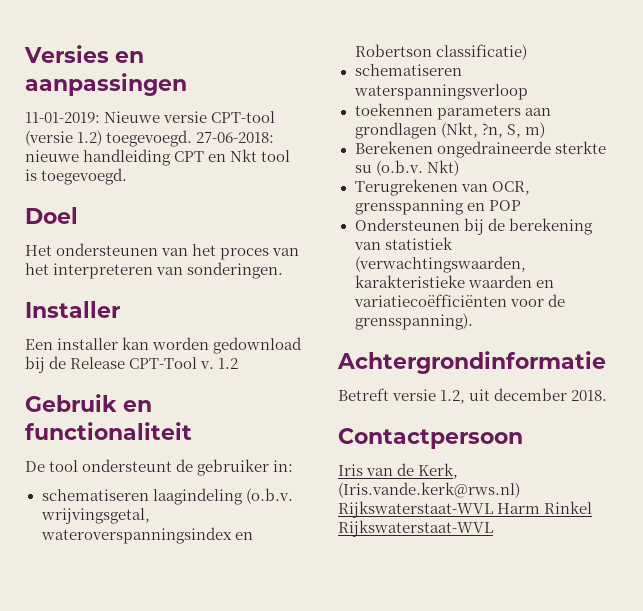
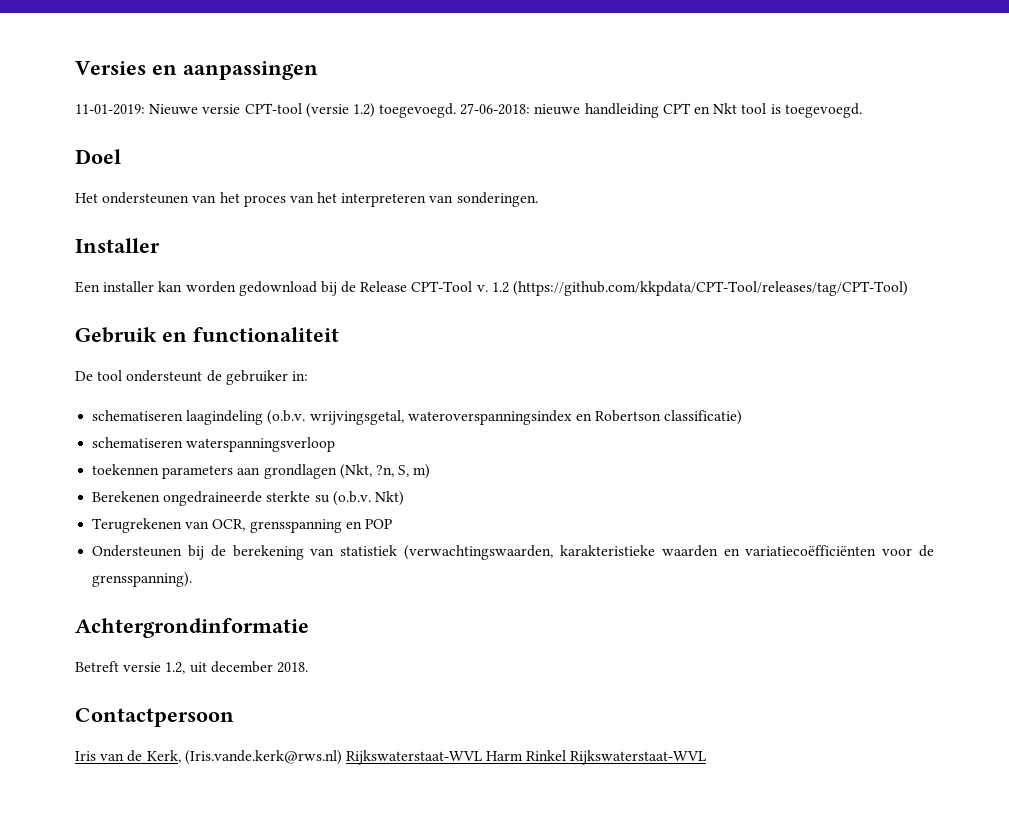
(239, 363) none -> [513,281,909,296] (https://github.com/kkpdata/CPT-Tool/releases/tag/CPT-Tool)

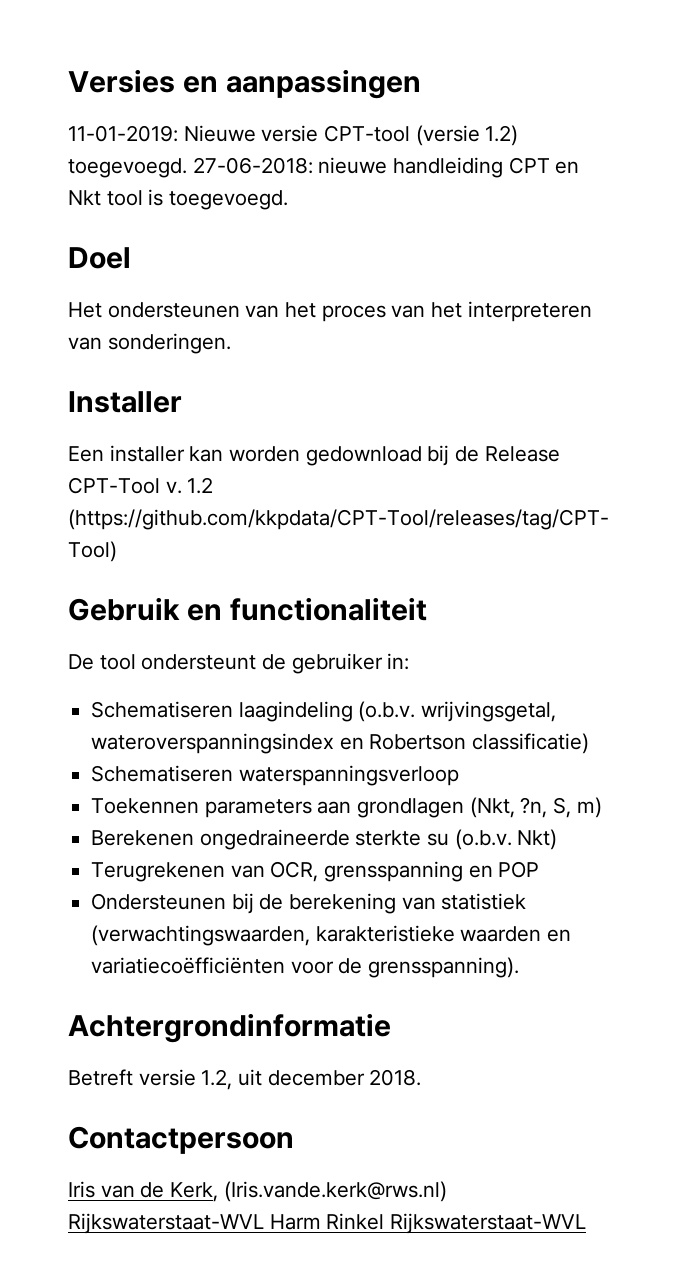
[92,410,184,421] schematiseren -> [91,701,234,718] Schematiseren
[92,437,184,448] schematiseren -> [91,765,234,782] Schematiseren
[92,464,160,475] toekennen -> [91,798,200,814] Toekennen

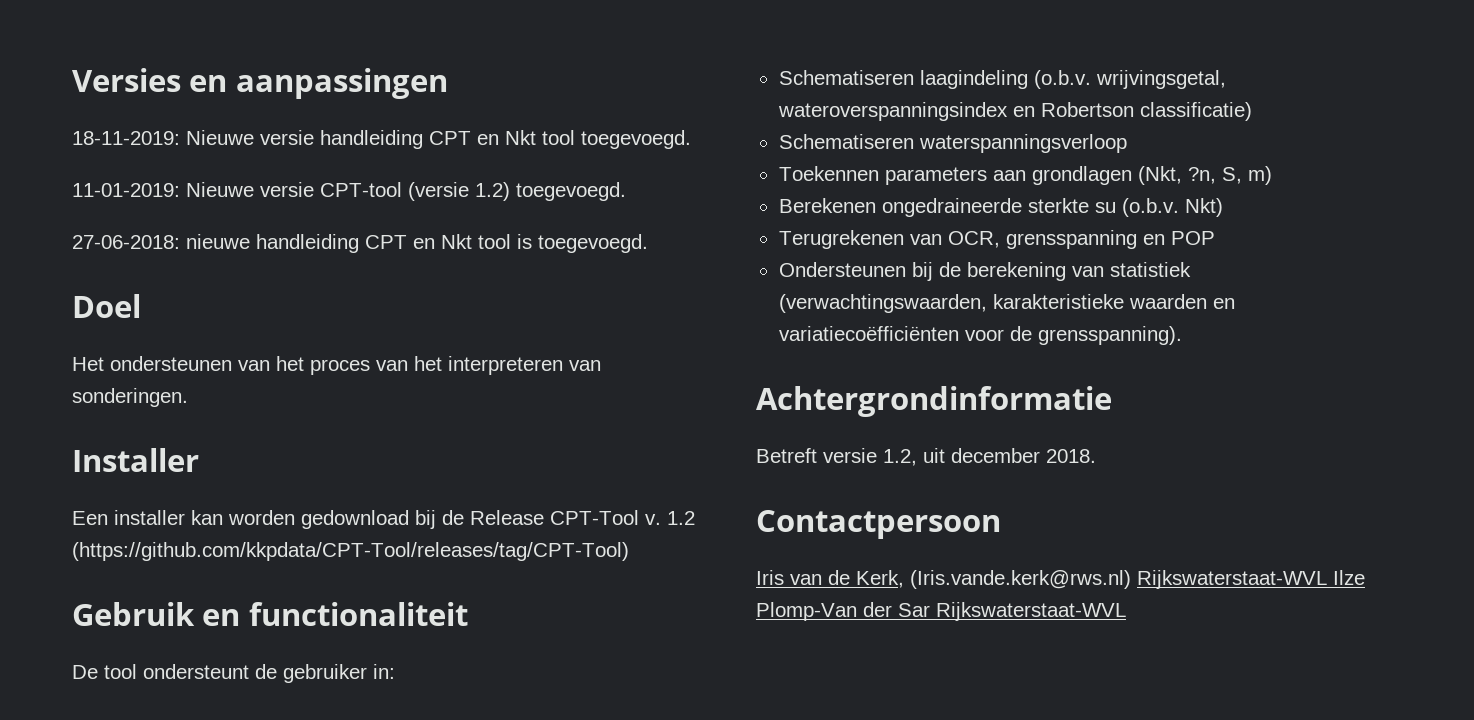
(421, 84) none -> [72,130,691,149] // 18-11-2019: Nieuwe versie handleiding CPT en Nkt tool toegevoegd.
(187, 168) none -> (626, 191) //
[269,1213,385,1230] Harm Rinkel -> [1333,570,1365,585] [756,602,930,621] Ilze Plomp-Van der Sar

